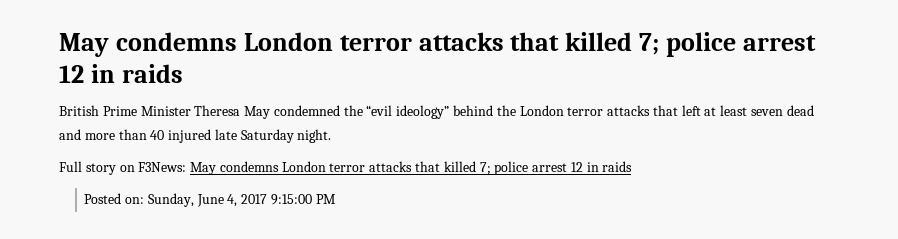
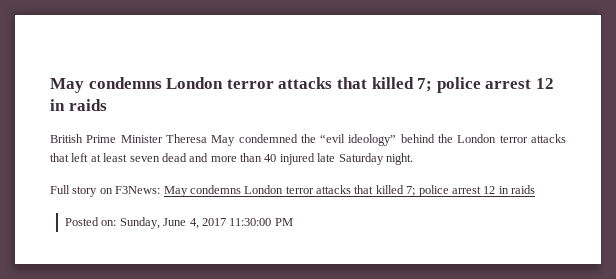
[271,194,313,205] 9:15:00 -> [229,218,272,226] 11:30:00

